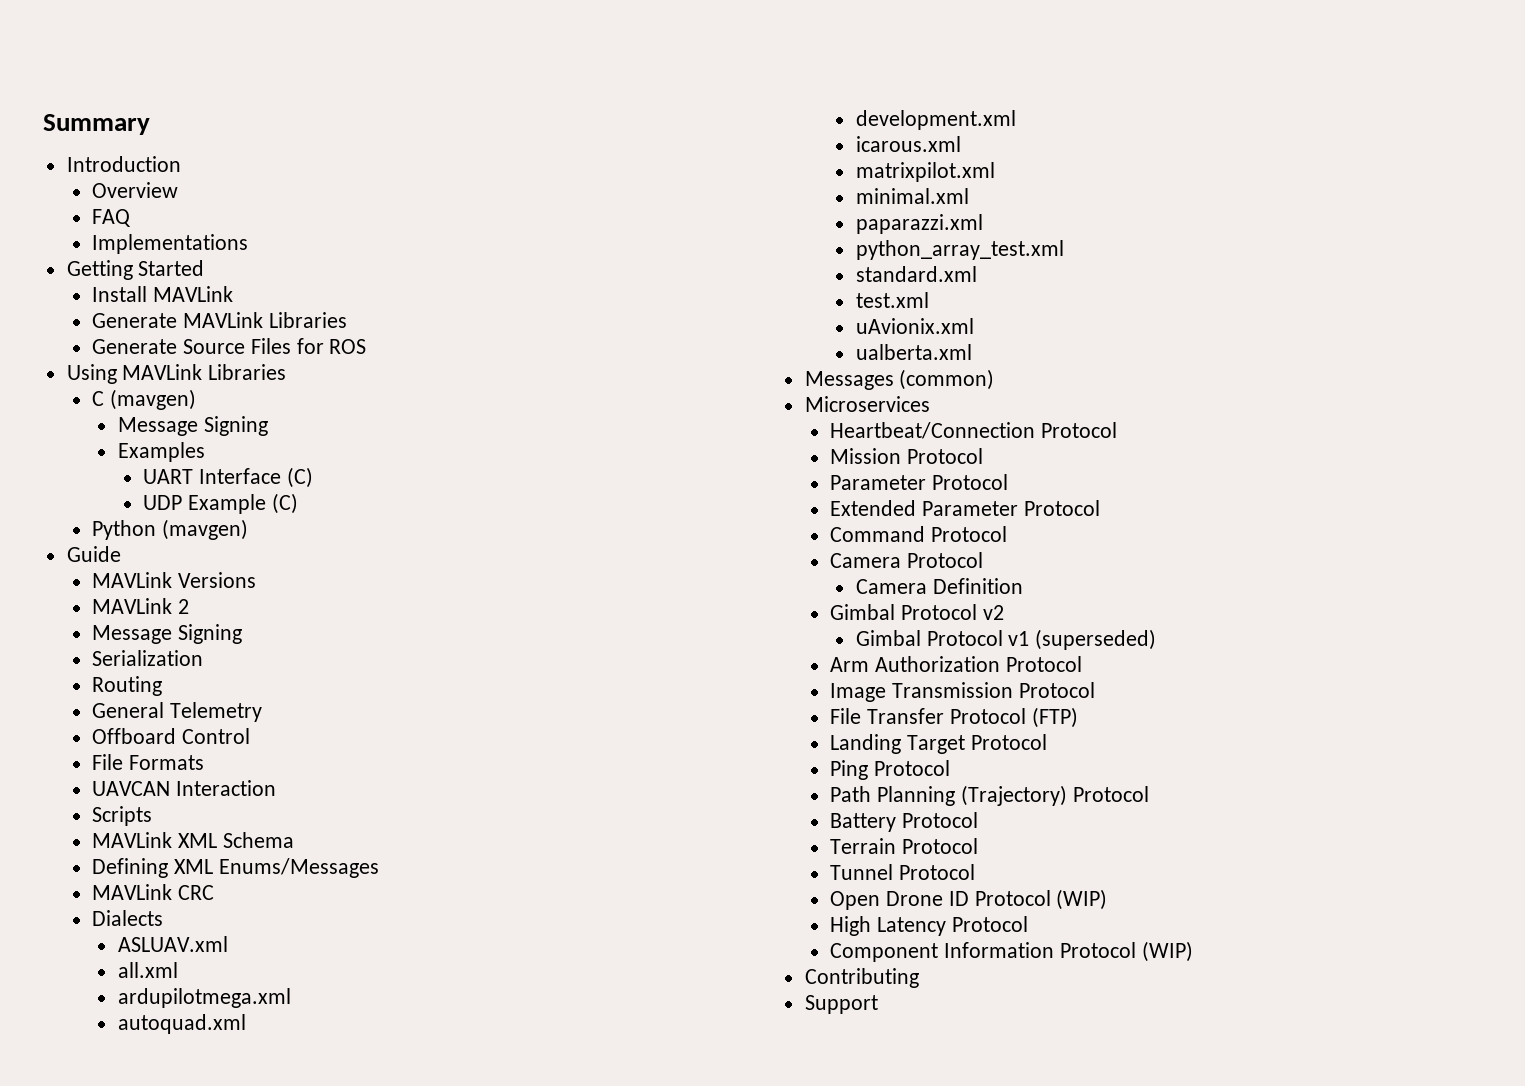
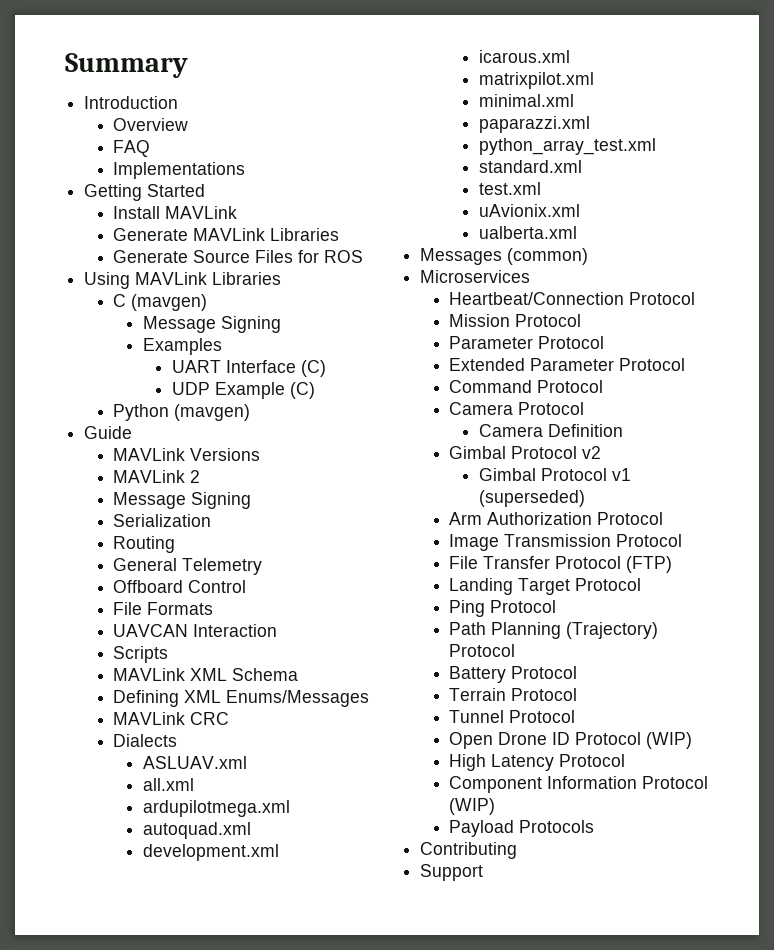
(1193, 951) none -> [449,820,595,837] // Payload Protocols

